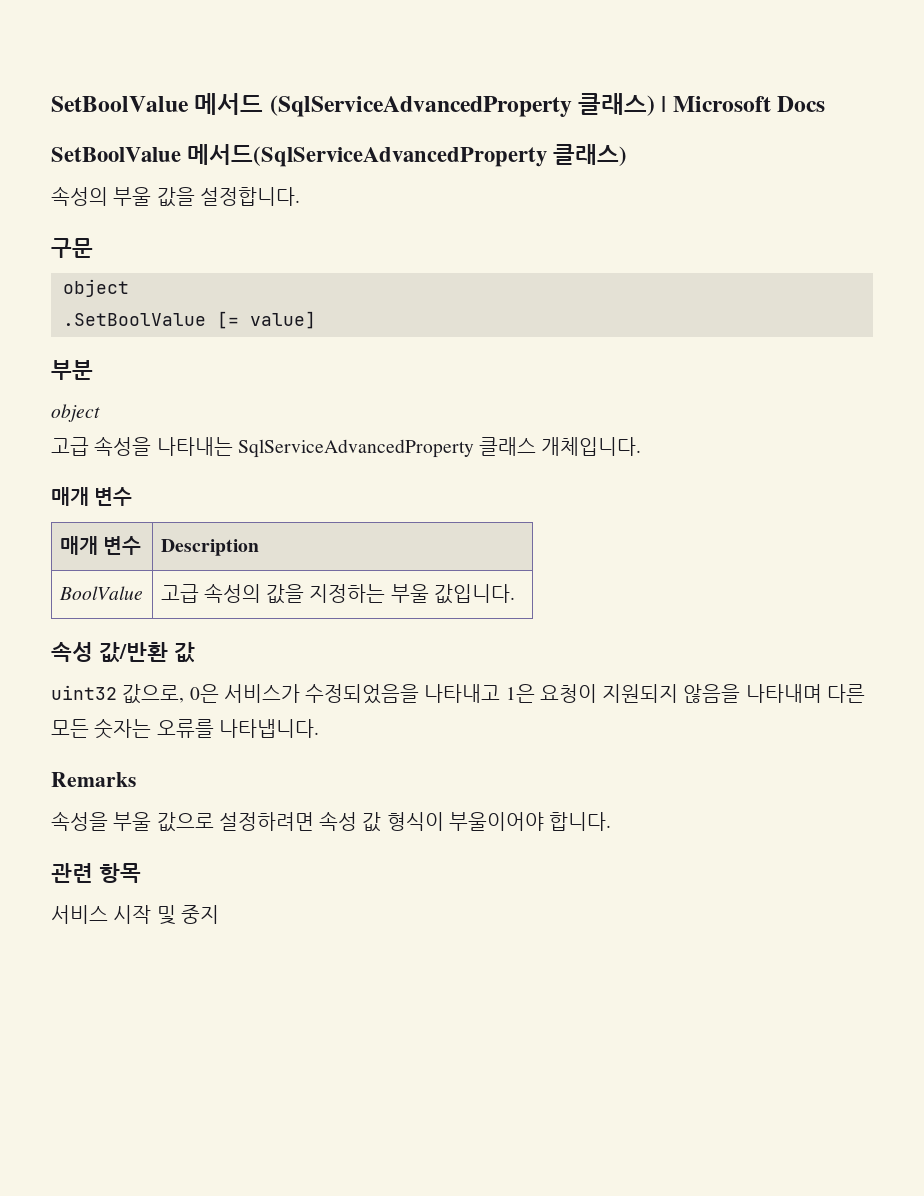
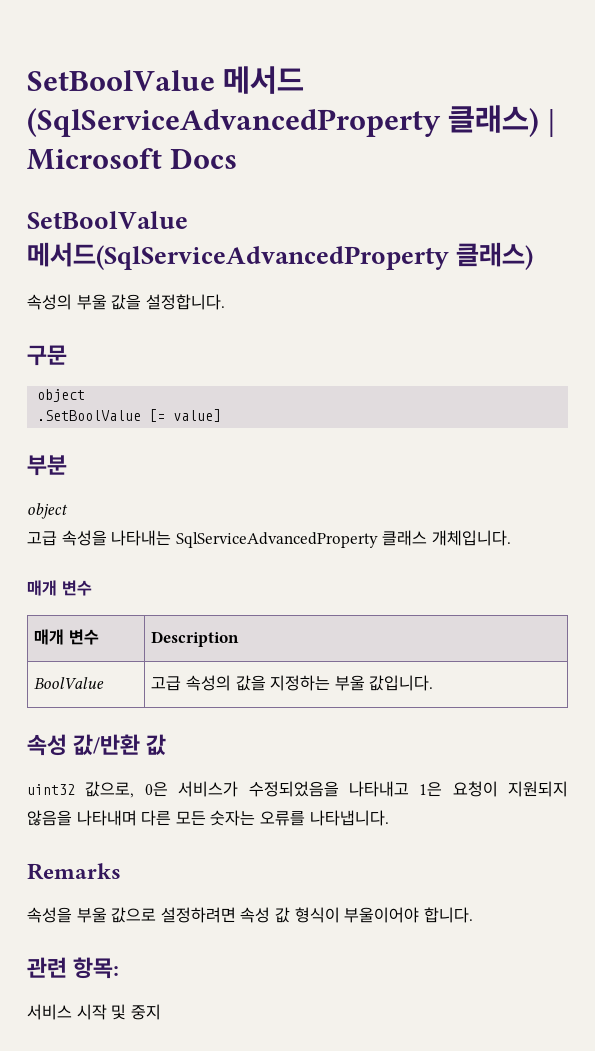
[98,863,141,883] 항목 -> [73,957,120,979] 항목:

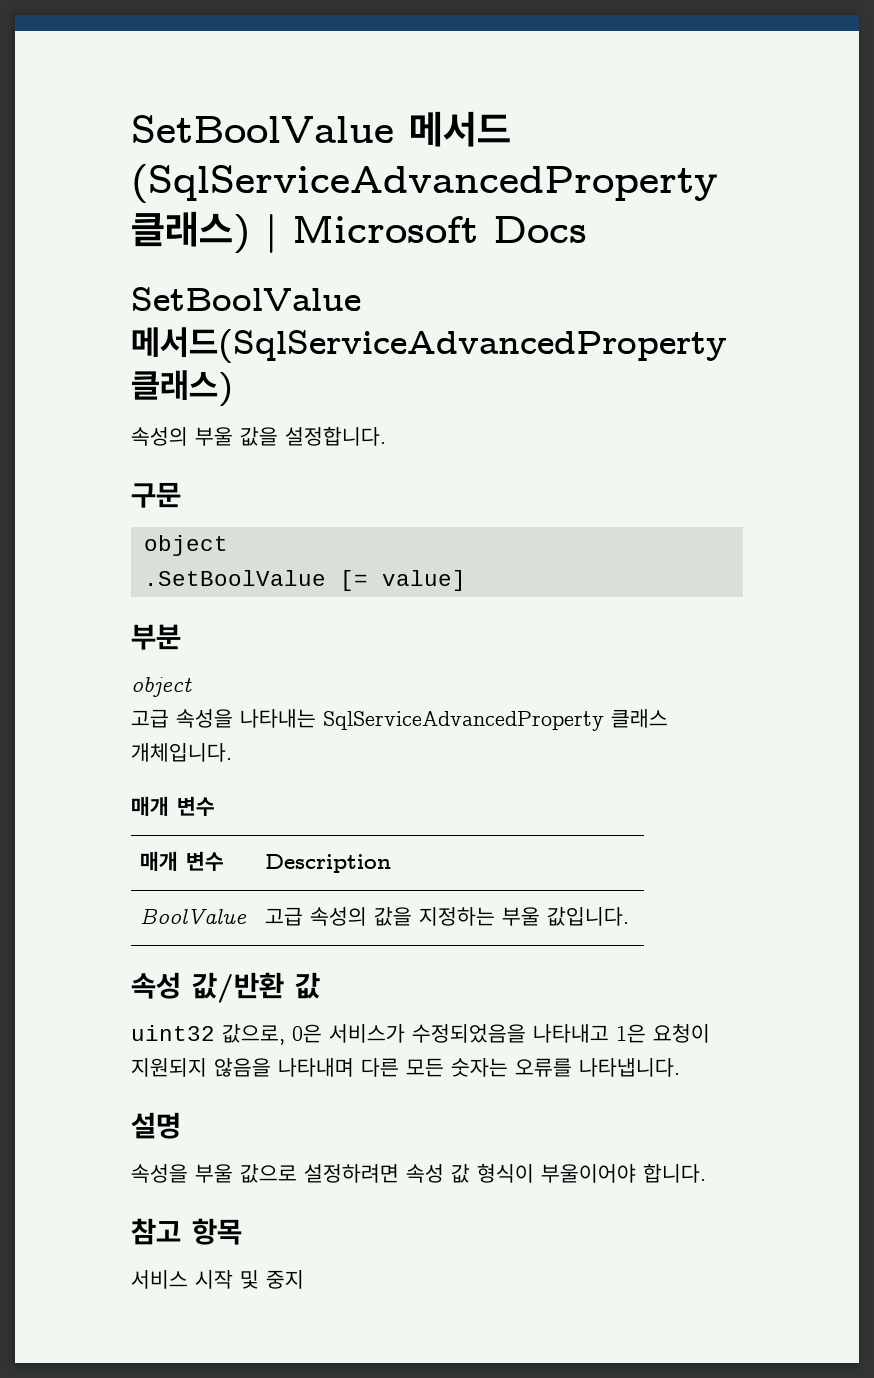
[27,863,121,880] Remarks -> [131,1112,181,1139] 설명
[27,957,120,979] 관련 항목: -> [131,1218,242,1245] 참고 항목

